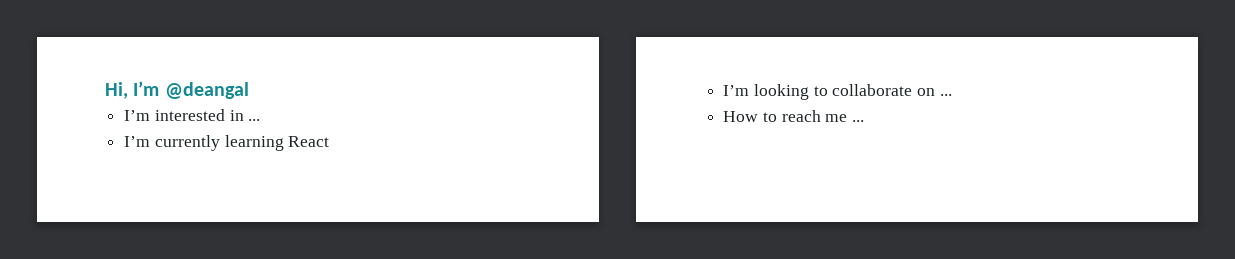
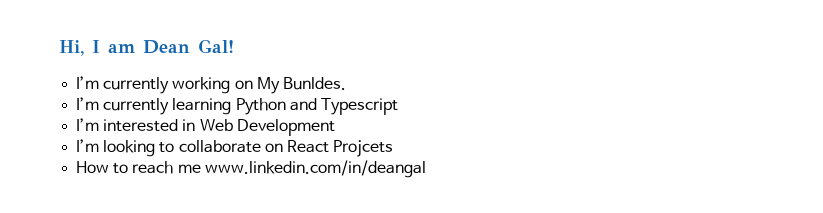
[133,81,249,99] [124,109,261,121] [124,135,330,151] I’m @deangal // I’m interested in ... // I’m currently learning React -> [92,39,234,54] [76,76,346,94] [76,97,398,115] [76,118,335,136] I am Dean Gal! // I’m currently working on My Bunldes. // I’m currently learning Python and Typescript // I’m interested in Web Development
[939,94,952,96] ... -> [286,140,394,157] React Projcets
[852,120,865,122] ... -> [204,160,426,178] www.linkedin.com/in/deangal

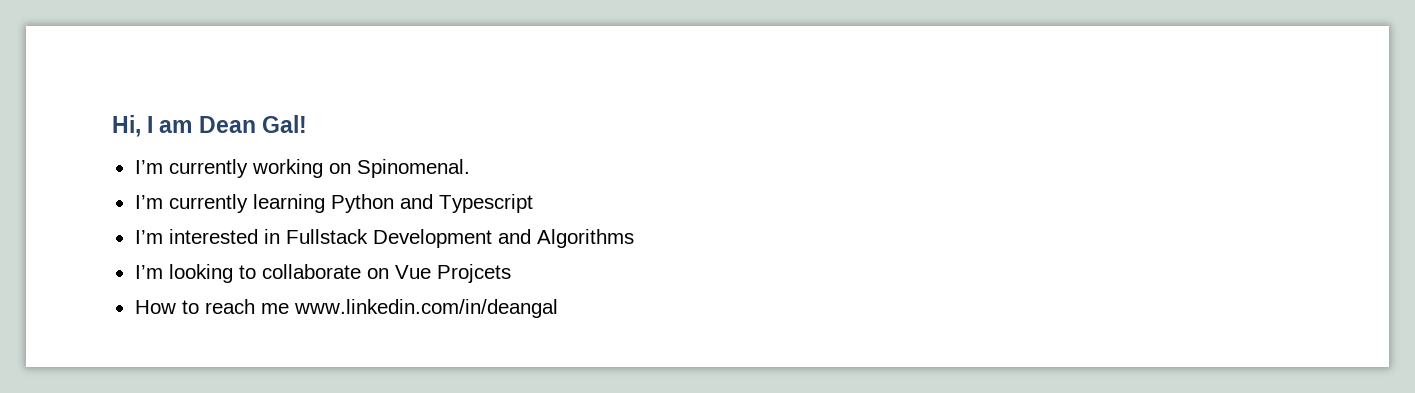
[256,77,346,94] My Bunldes. -> [356,159,470,178] Spinomenal.
[199,119,233,131] Web -> [285,229,368,244] Fullstack
(335, 127) none -> [497,229,634,248] and Algorithms
[286,140,329,153] React -> [394,265,431,279] Vue

